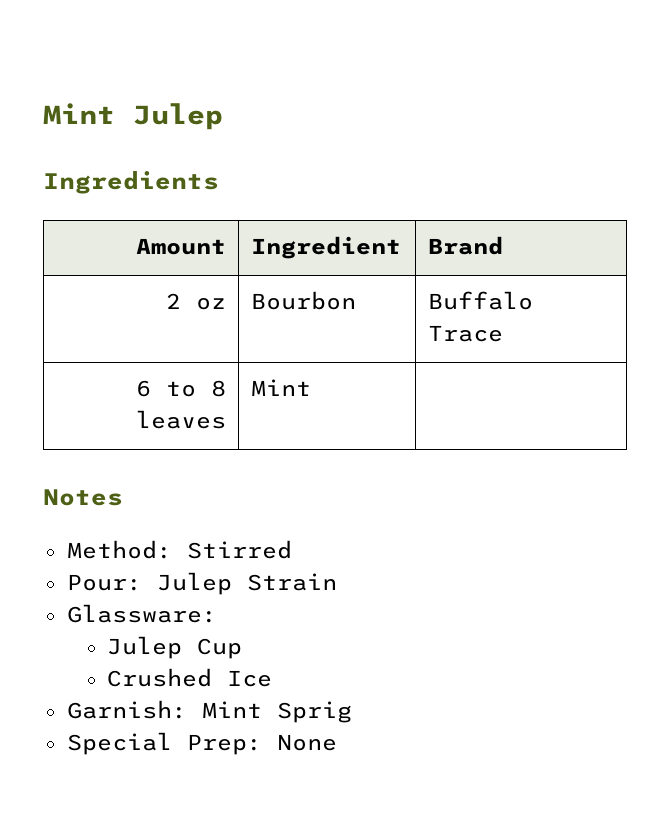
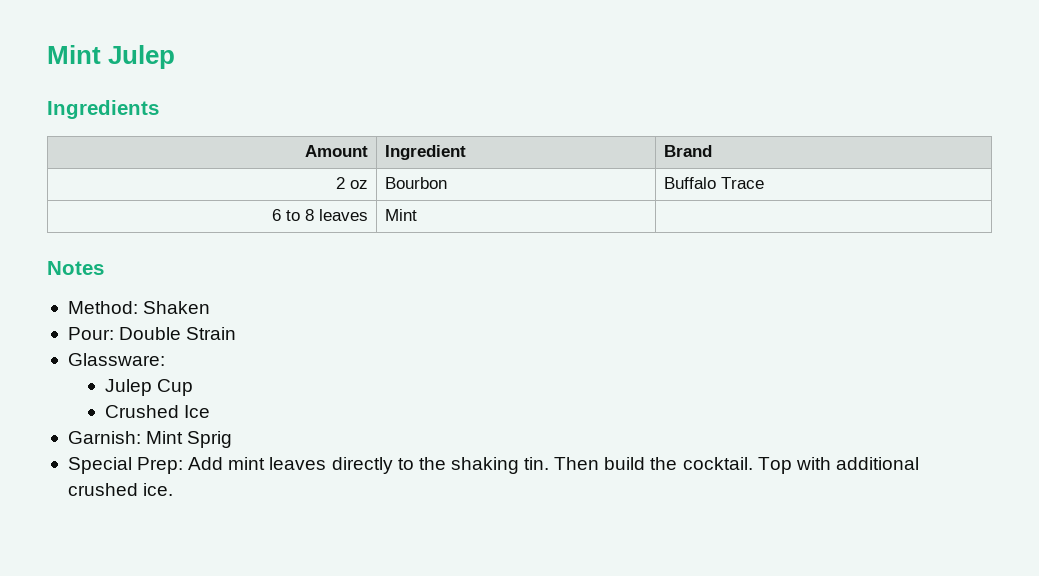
[186,540,292,559] Stirred -> [143,301,211,314] Shaken
[156,572,232,595] Julep -> [119,327,182,340] Double
[186,734,337,755] Prep: None -> [137,457,919,474] [67,483,174,496] Prep: Add mint leaves directly to the shaking tin. Then build the cocktail. Top with additional crushed ice.

